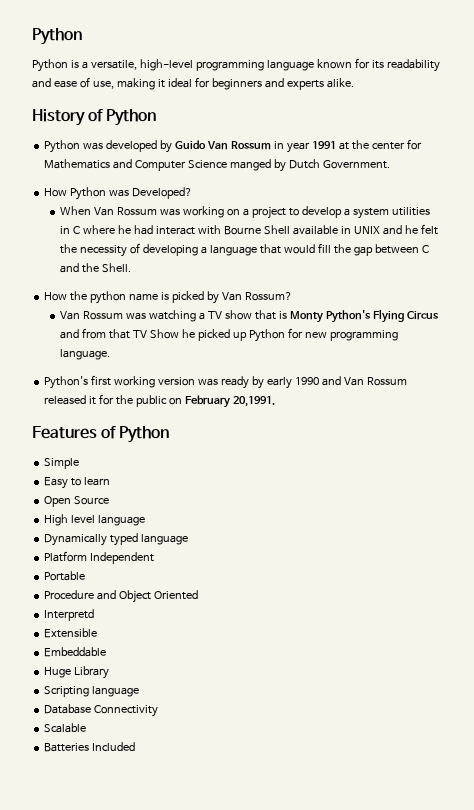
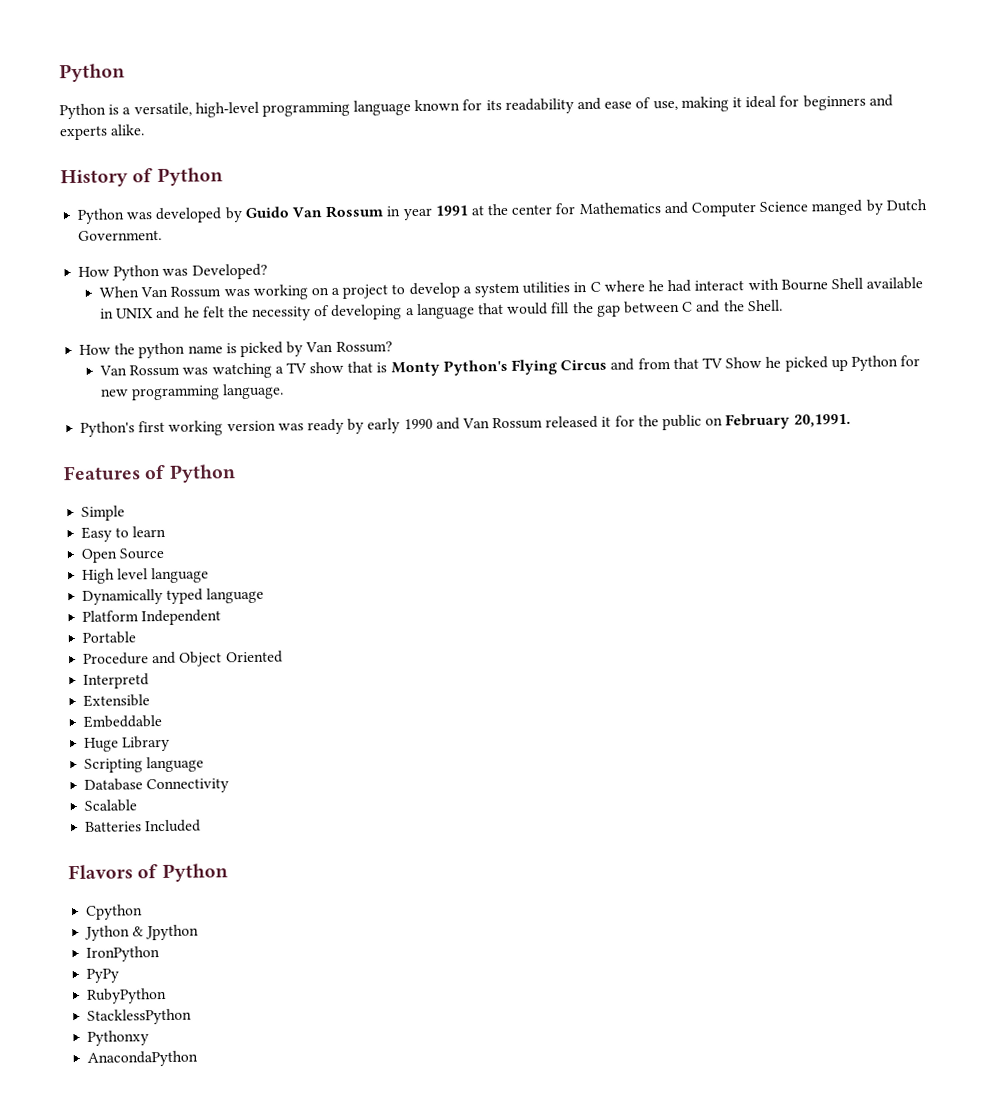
(136, 746) none -> [68,863,228,883] [86,904,144,920] [84,924,200,941] [86,946,161,962] [86,968,120,983] [87,987,168,1004] [87,1008,193,1025] [87,1030,150,1046] [87,1050,199,1067] // Flavors of Python // Cpython // Jython & Jpython // IronPython // PyPy // RubyPython // StacklessPython // Pythonxy // AnacondaPython

